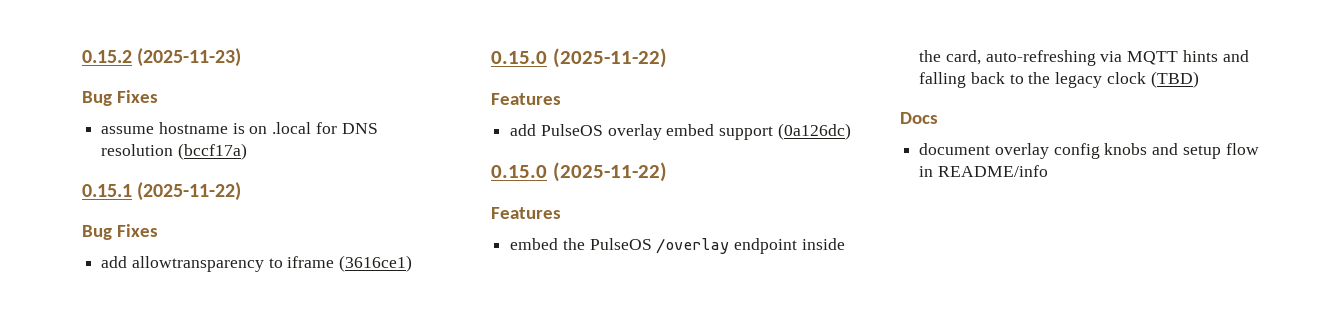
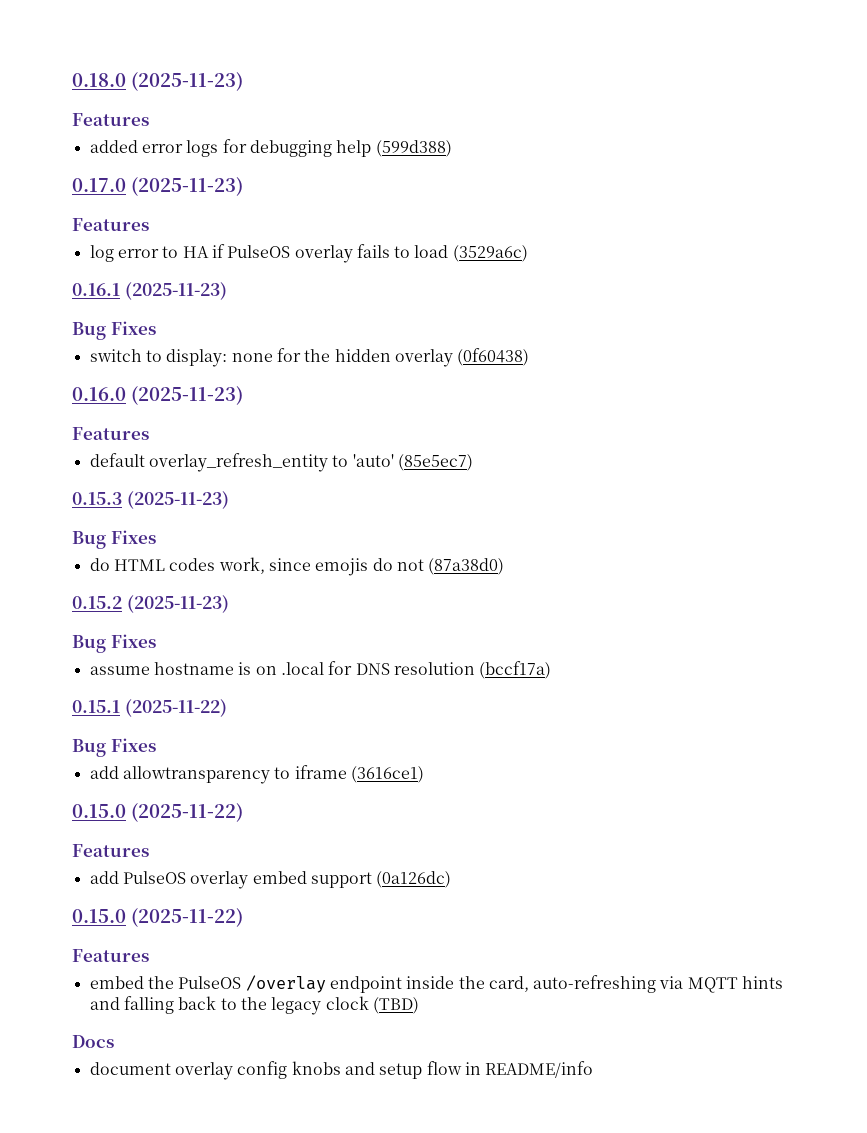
(82, 56) none -> [72,72,243,91] [72,113,149,126] [89,139,452,157] [72,177,243,196] [72,218,149,231] [89,244,528,263] [72,282,227,300] [72,321,156,340] [89,348,530,367] [72,386,243,405] [72,427,149,440] [89,453,473,472] [72,491,229,509] [72,530,156,549] [89,557,505,576] 0.18.0 (2025-11-23) // Features // added error logs for debugging help (599d388) // 0.17.0 (2025-11-23) // Features // log error to HA if PulseOS overlay fails to load (3529a6c) // 0.16.1 (2025-11-23) // Bug Fixes // switch to display: none for the hidden overlay (0f60438) // 0.16.0 (2025-11-23) // Features // default overlay_refresh_entity to 'auto' (85e5ec7) // 0.15.3 (2025-11-23) // Bug Fixes // do HTML codes work, since emojis do not (87a38d0) //

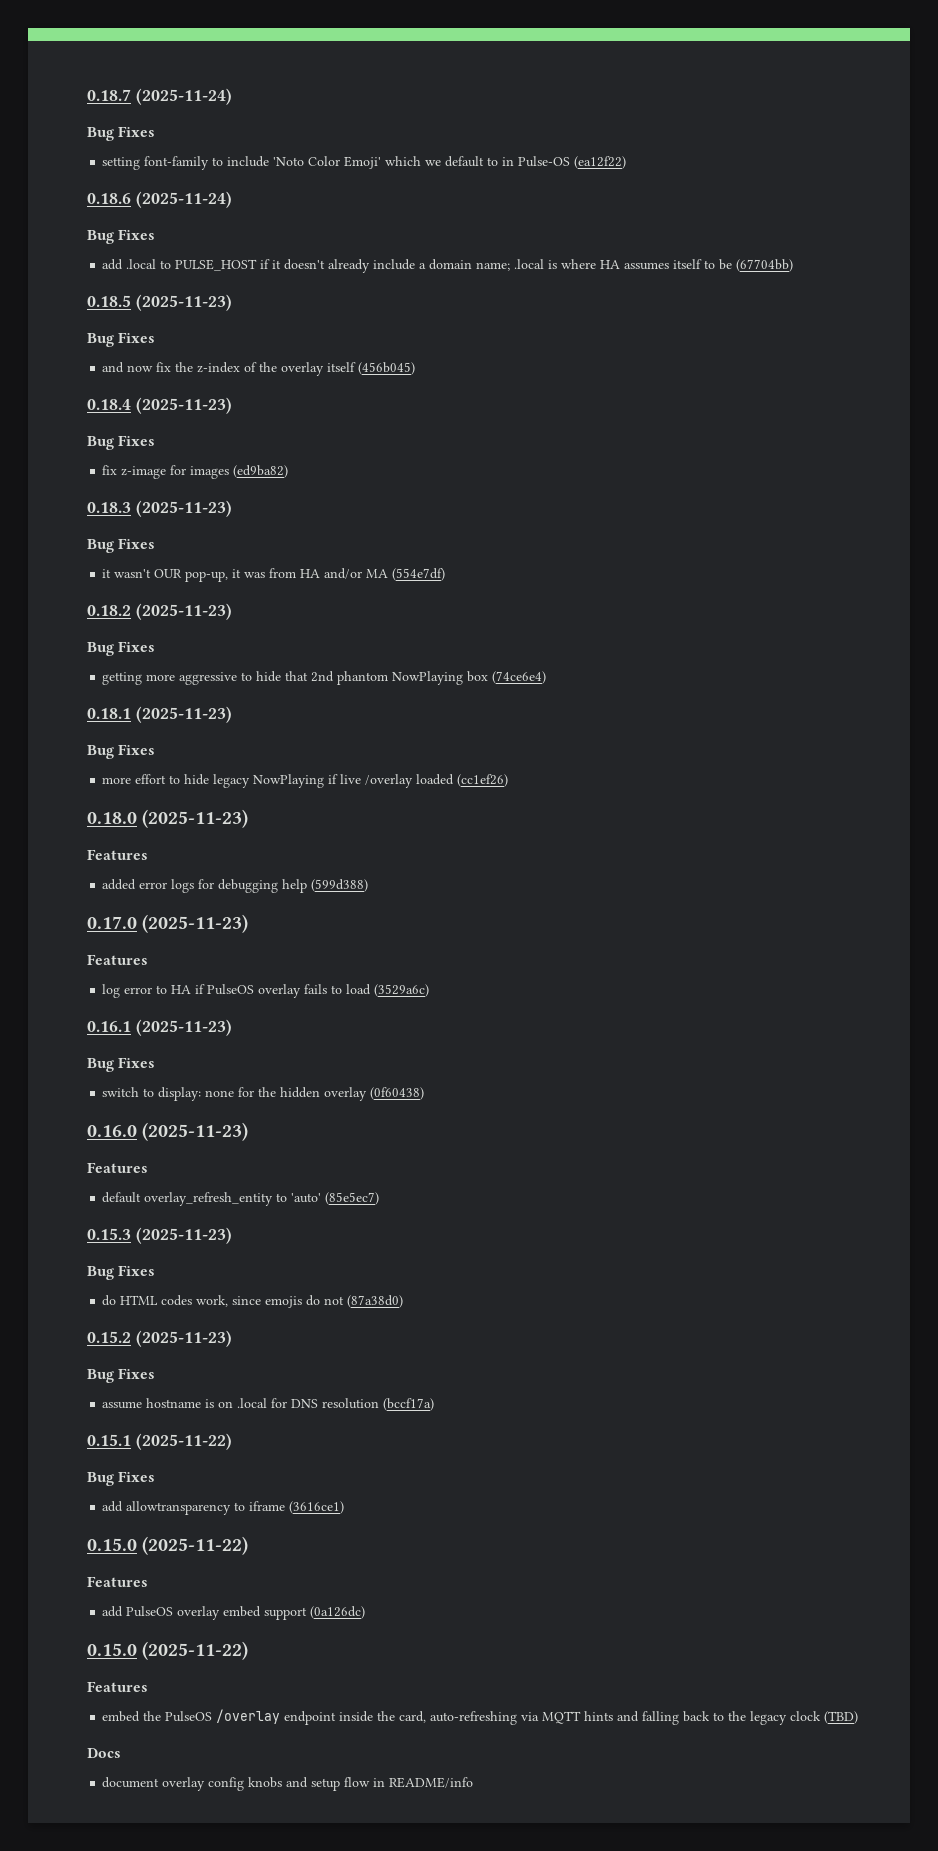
(72, 80) none -> [87,88,232,105] [87,126,156,141] [102,156,627,170] [87,191,232,208] [87,229,156,244] [102,259,794,273] [87,294,232,311] [87,332,156,347] [102,362,416,376] [87,397,232,414] [87,435,156,450] [102,465,289,479] [87,500,232,517] [87,538,156,553] [102,568,446,582] [87,603,232,620] [87,641,156,656] [102,671,547,685] [87,706,232,723] [87,744,156,759] [102,774,509,788] 0.18.7 (2025-11-24) // Bug Fixes // setting font-family to include 'Noto Color Emoji' which we default to in Pulse-OS (ea12f22) // 0.18.6 (2025-11-24) // Bug Fixes // add .local to PULSE_HOST if it doesn't already include a domain name; .local is where HA assumes itself to be (67704bb) // 0.18.5 (2025-11-23) // Bug Fixes // and now fix the z-index of the overlay itself (456b045) // 0.18.4 (2025-11-23) // Bug Fixes // fix z-image for images (ed9ba82) // 0.18.3 (2025-11-23) // Bug Fixes // it wasn't OUR pop-up, it was from HA and/or MA (554e7df) // 0.18.2 (2025-11-23) // Bug Fixes // getting more aggressive to hide that 2nd phantom NowPlaying box (74ce6e4) // 0.18.1 (2025-11-23) // Bug Fixes // more effort to hide legacy NowPlaying if live /overlay loaded (cc1ef26) //

